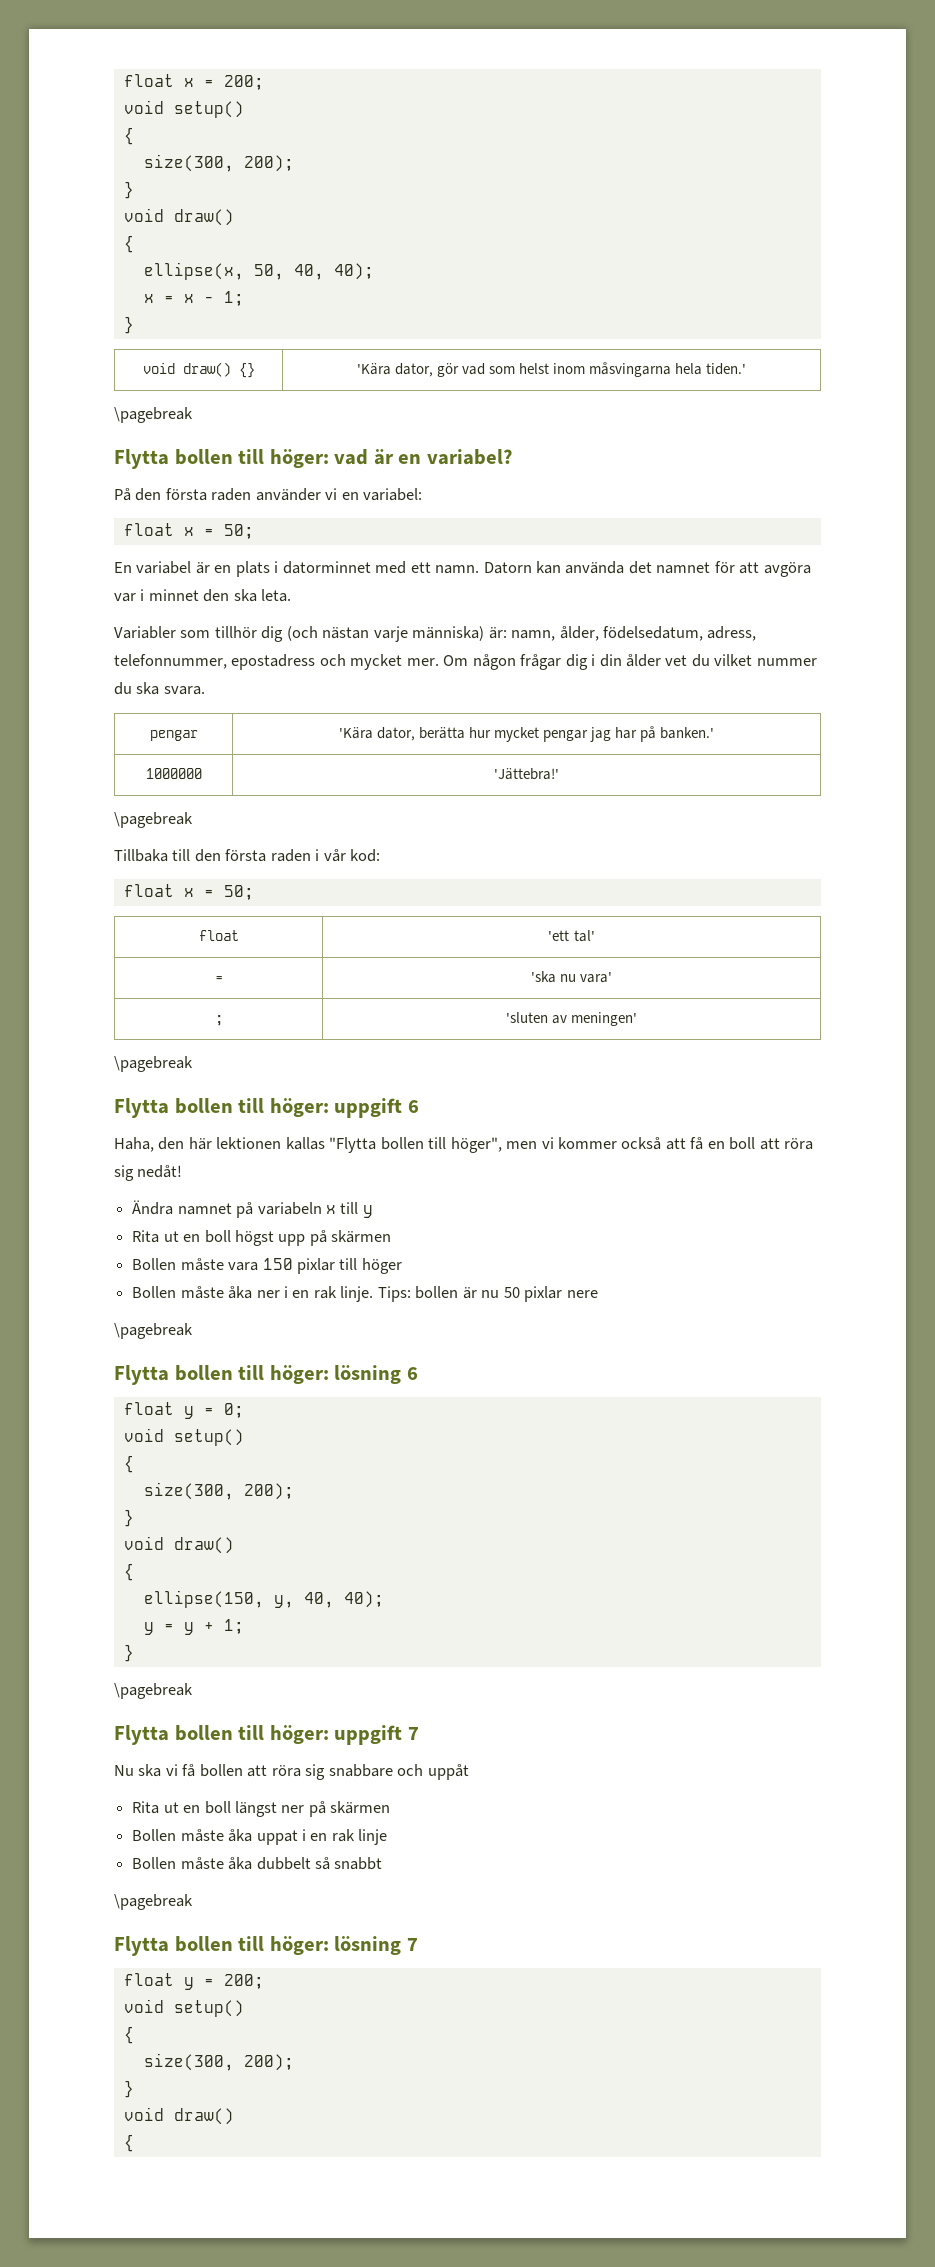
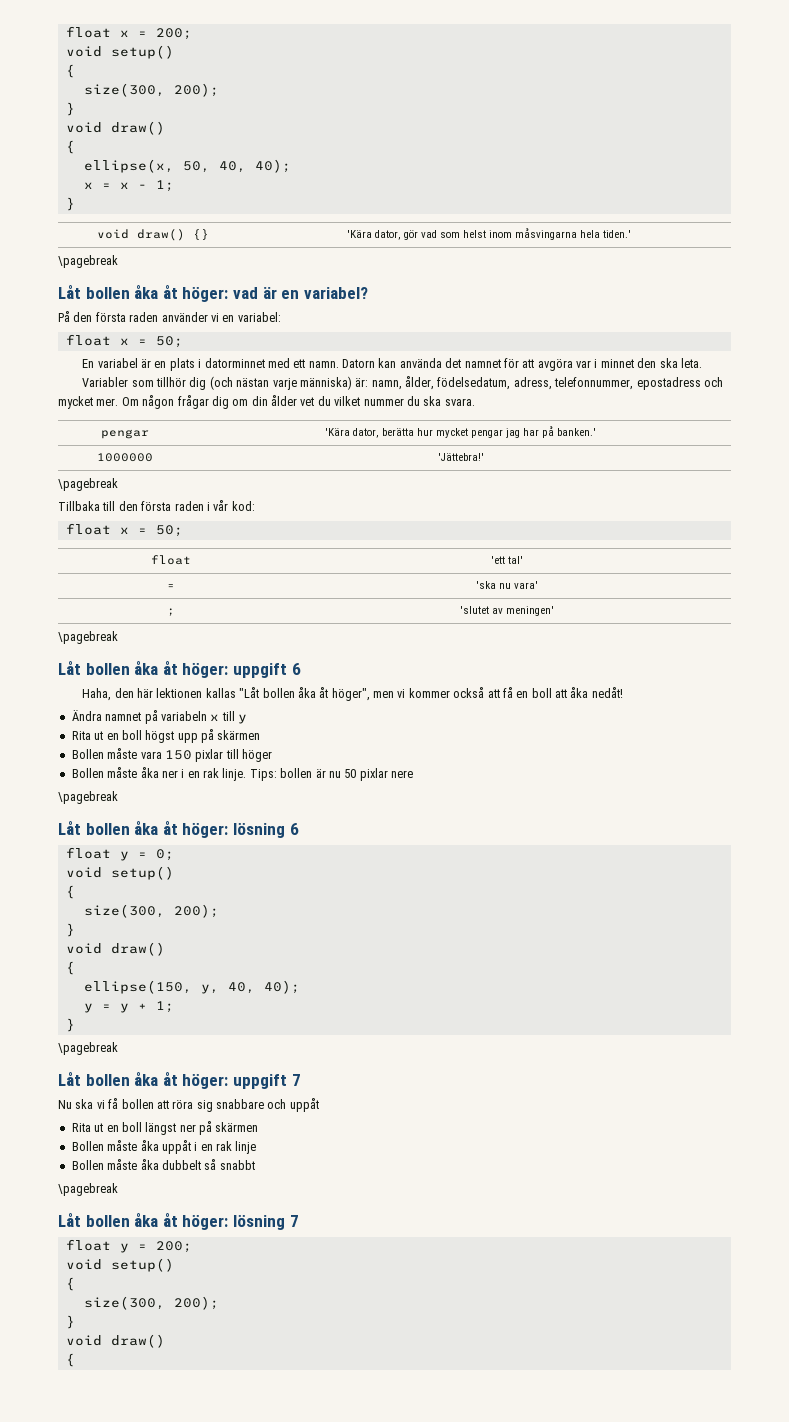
[114,449,265,469] Flytta bollen till -> [58,285,178,299] Låt bollen åka åt
[591,654,596,666] i -> [232,399,249,406] om
[505,1012,548,1023] 'sluten -> [460,606,489,614] 'slutet
[114,1098,265,1118] Flytta bollen till -> [58,661,178,675] Låt bollen åka åt
[329,1137,447,1153] "Flytta bollen till -> [239,687,329,698] "Låt bollen åka åt
[784,1138,814,1150] [114,1165,134,1181] röra sig -> [570,687,589,698] åka
[114,1365,265,1385] Flytta bollen till -> [58,821,178,835] Låt bollen åka åt
[114,1725,265,1745] Flytta bollen till -> [58,1072,178,1086] Låt bollen åka åt
[256,1830,298,1845] uppat -> [161,1140,191,1154] uppåt
[114,1936,265,1956] Flytta bollen till -> [58,1213,178,1227] Låt bollen åka åt

